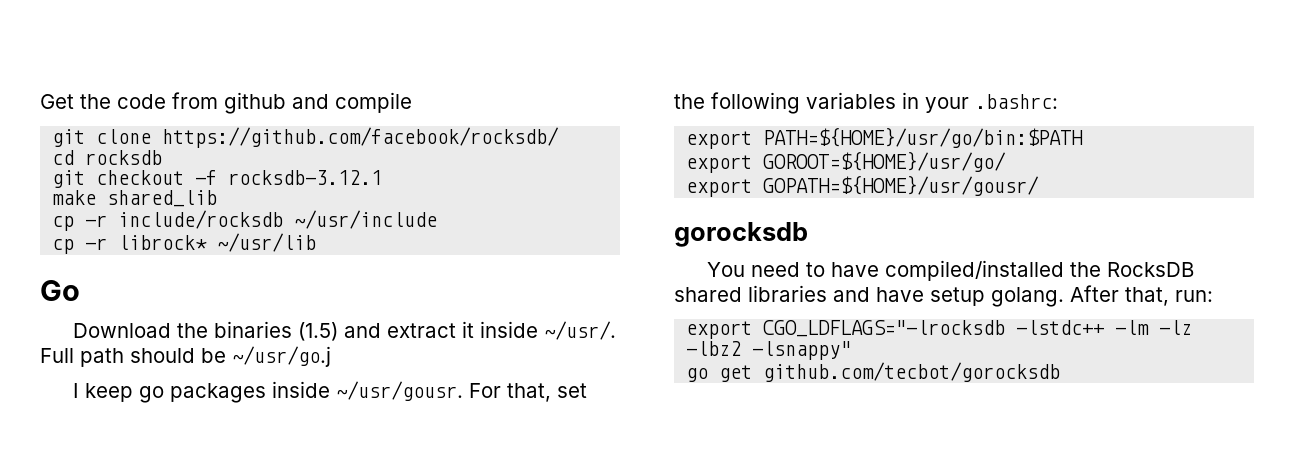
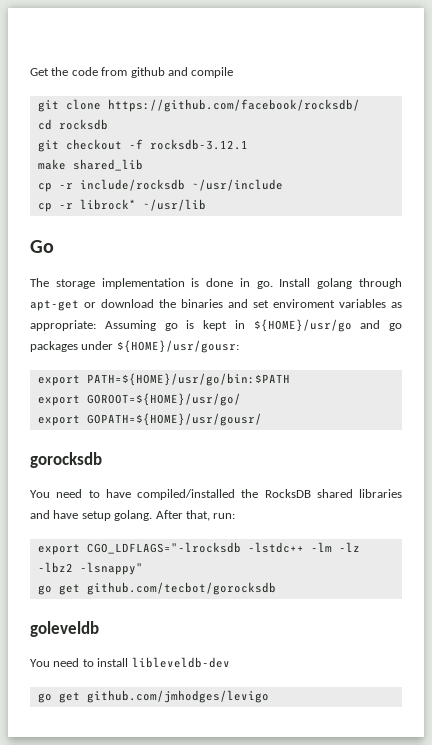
[73,321,617,341] [40,346,331,367] [73,381,588,403] [674,92,1058,114] Download the binaries (1.5) and extract it inside ~/usr/. Full path should be ~/usr/go.j // I keep go packages inside ~/usr/gousr. For that, set the following variables in your .bashrc: -> [30,278,402,289] [30,299,402,311] [30,319,402,332] [30,340,239,353] The storage implementation is done in go. Install golang through apt-get or download the binaries and set enviroment variables as appropriate: Assuming go is kept in ${HOME}/usr/go and go packages under ${HOME}/usr/gousr:
(1061, 372) none -> [30,621,99,637] [30,657,230,668] [37,690,269,703] // goleveldb // You need to install libleveldb-dev // go get github.com/jmhodges/levigo

